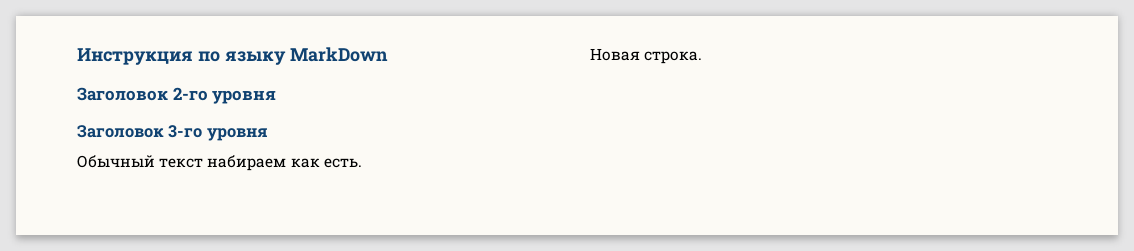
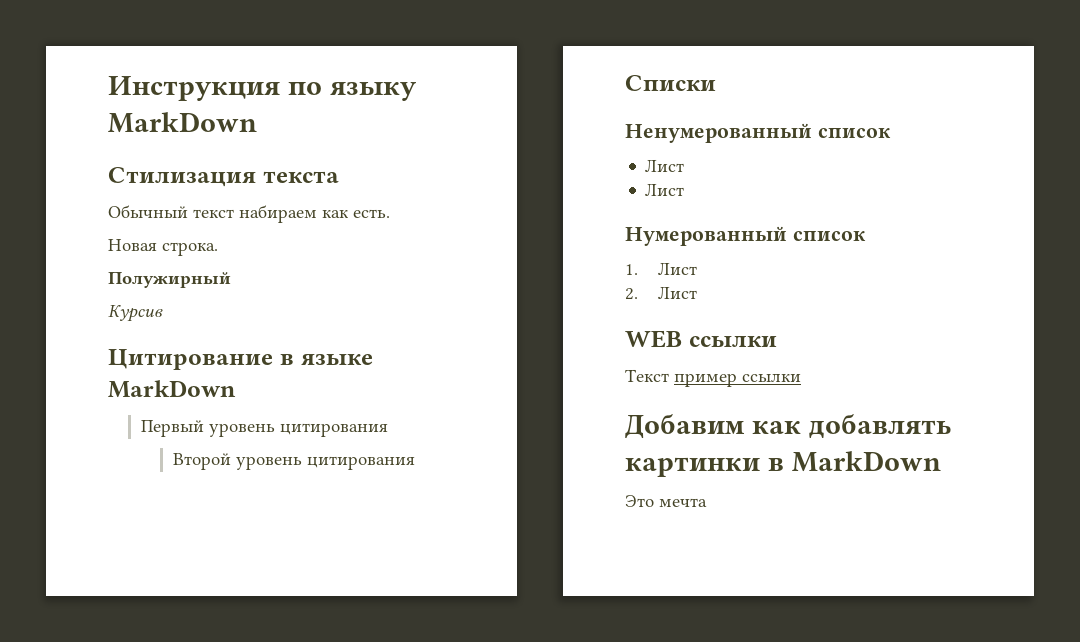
[77,87,277,104] [77,125,268,141] Заголовок 2-го уровня // Заголовок 3-го уровня -> [108,167,339,187] Стилизация текста
(703, 57) none -> [108,272,231,288] [108,305,163,322] [108,349,373,370] [108,380,236,398] [140,420,388,437] [173,453,416,470] [625,75,716,91] [625,123,891,143] [645,159,685,172] [645,183,685,196] [625,226,866,246] [625,262,697,275] [625,286,697,300] [625,330,777,348] [625,369,801,387] [625,414,951,439] [625,451,941,477] [625,495,707,507] // Полужирный // Курсив // Цитирование в языке MarkDown // Первый уровень цитирования // Второй уровень цитирования // Списки // Ненумерованный список // Лист // Лист // Нумерованный список // 1. Лист // 2. Лист // WEB ссылки // Текст пример ссылки // Добавим как добавлять картинки в MarkDown // Это мечта

